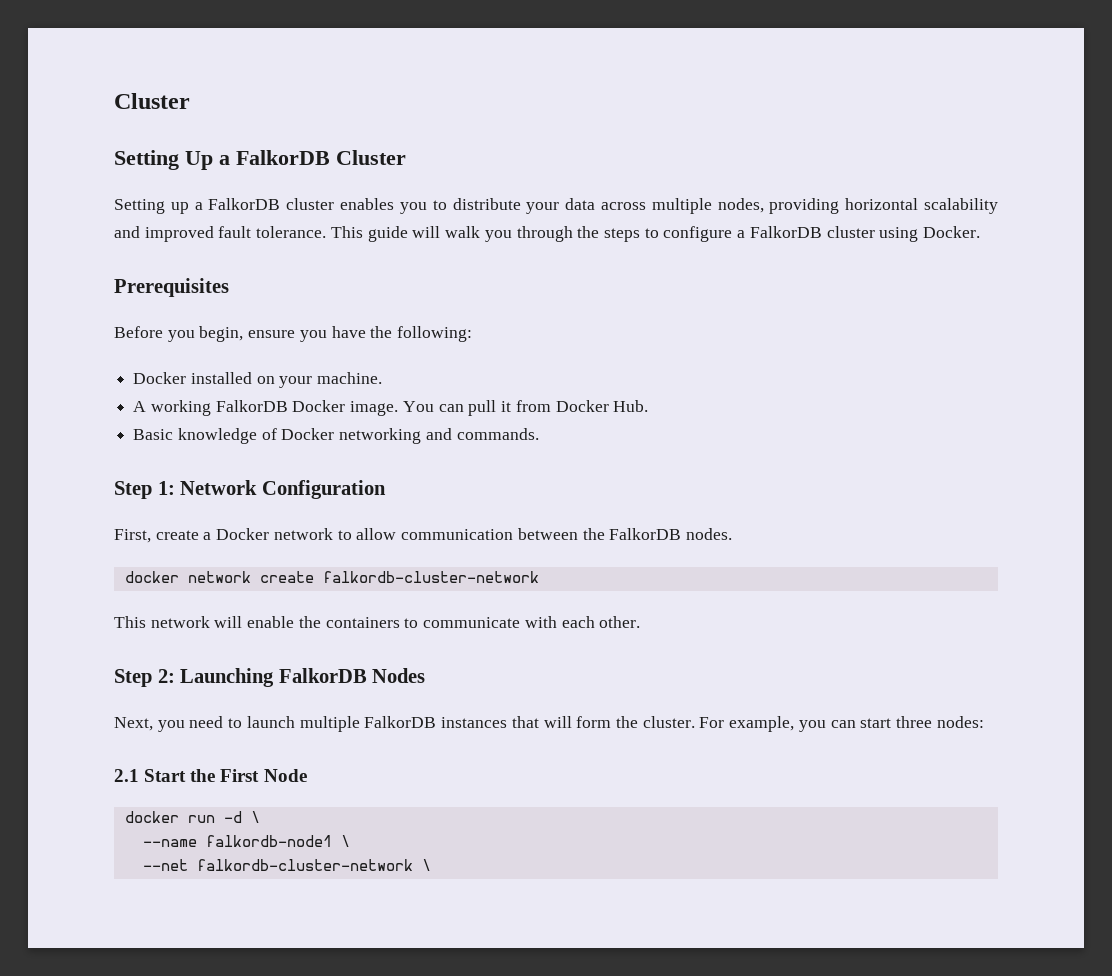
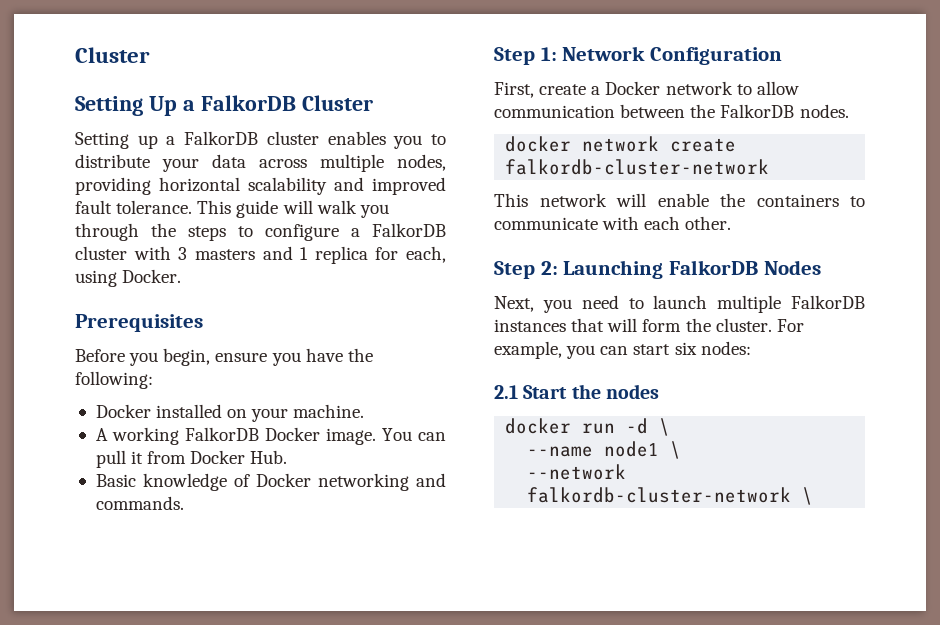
(875, 232) none -> [133,246,446,264] with 3 masters and 1 replica for each,
[896,716,933,728] three -> [674,342,697,355] six
[220,769,307,782] First Node -> [606,384,660,399] nodes
[205,835,350,847] [142,859,188,871] falkordb-node1 \ // --net -> [604,441,682,459] [527,464,627,480] node1 \ // --network

